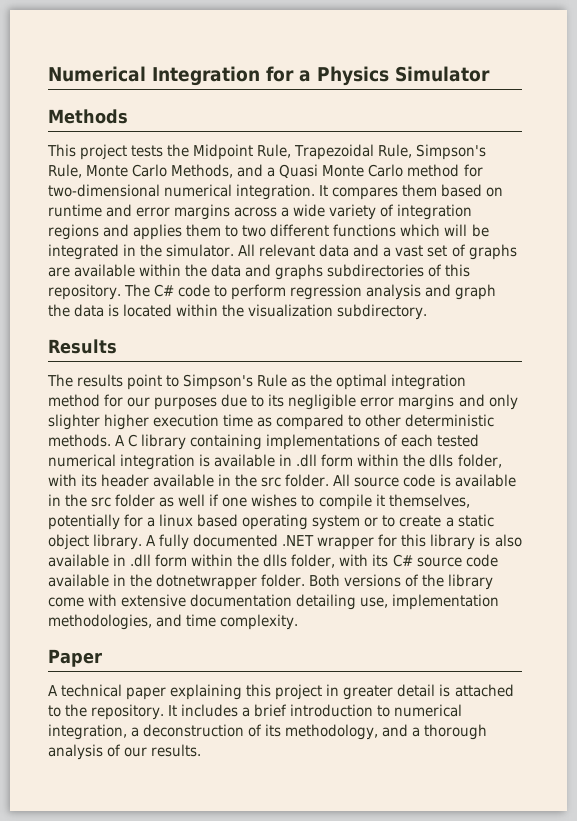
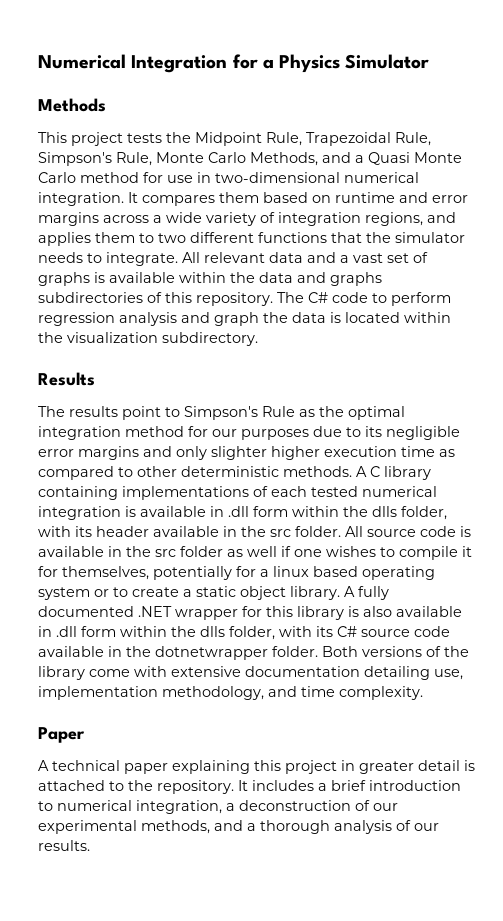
(483, 170) none -> [167,172,211,183] use in
[48,224,99,240] regions -> [365,212,423,226] regions,
[400,224,489,237] [48,244,235,260] which will be integrated in the simulator. -> [331,232,465,243] [38,252,178,266] that the simulator needs to integrate.
[48,267,70,277] are -> [94,272,105,283] is
(385, 500) none -> [38,566,58,577] for
[48,614,152,630] methodologies, -> [162,686,264,700] methodology,
[265,724,379,740] its methodology, -> [373,803,398,811] [38,820,210,834] our experimental methods,

